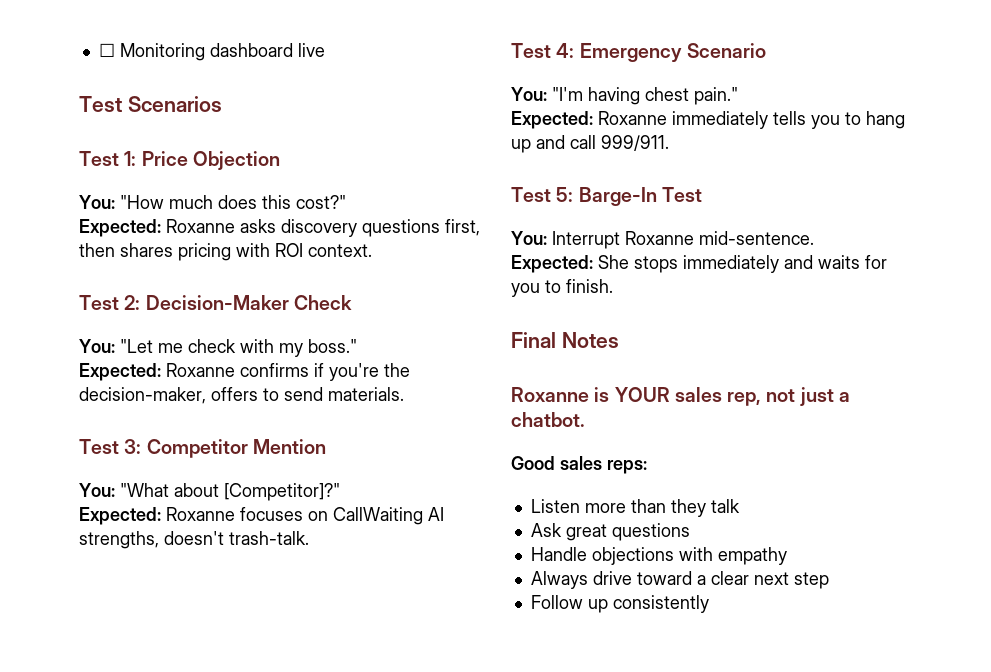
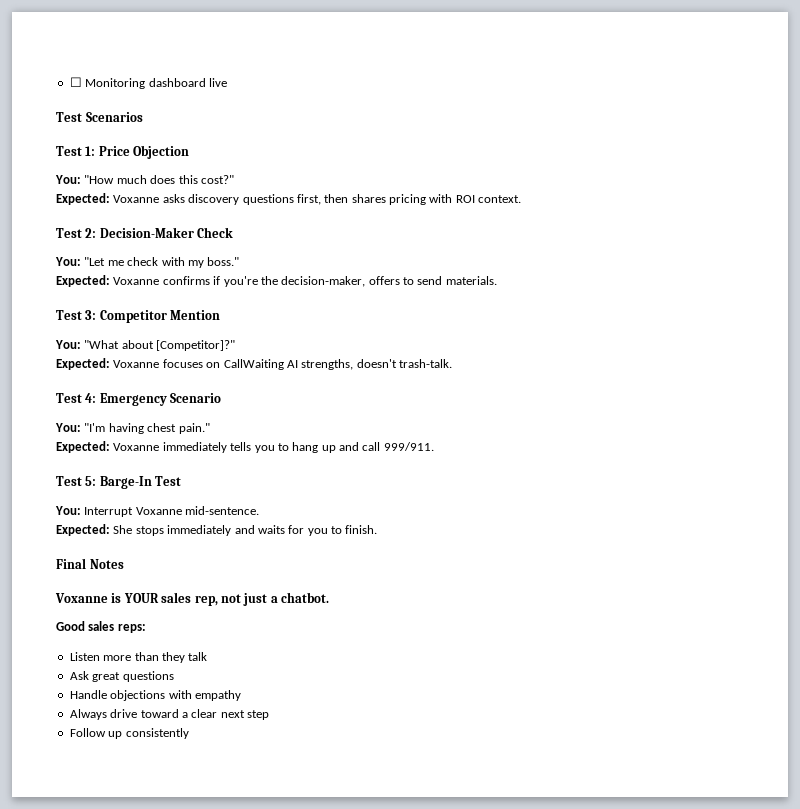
[166,219,235,233] Roxanne -> [113,195,160,203] Voxanne
[166,363,235,377] Roxanne -> [113,277,160,285] Voxanne
[166,507,235,521] Roxanne -> [113,360,160,368] Voxanne
[598,111,667,125] Roxanne -> [113,443,160,451] Voxanne
[625,231,694,245] Roxanne -> [135,507,182,515] Voxanne
[511,387,589,402] Roxanne -> [55,593,108,603] Voxanne

